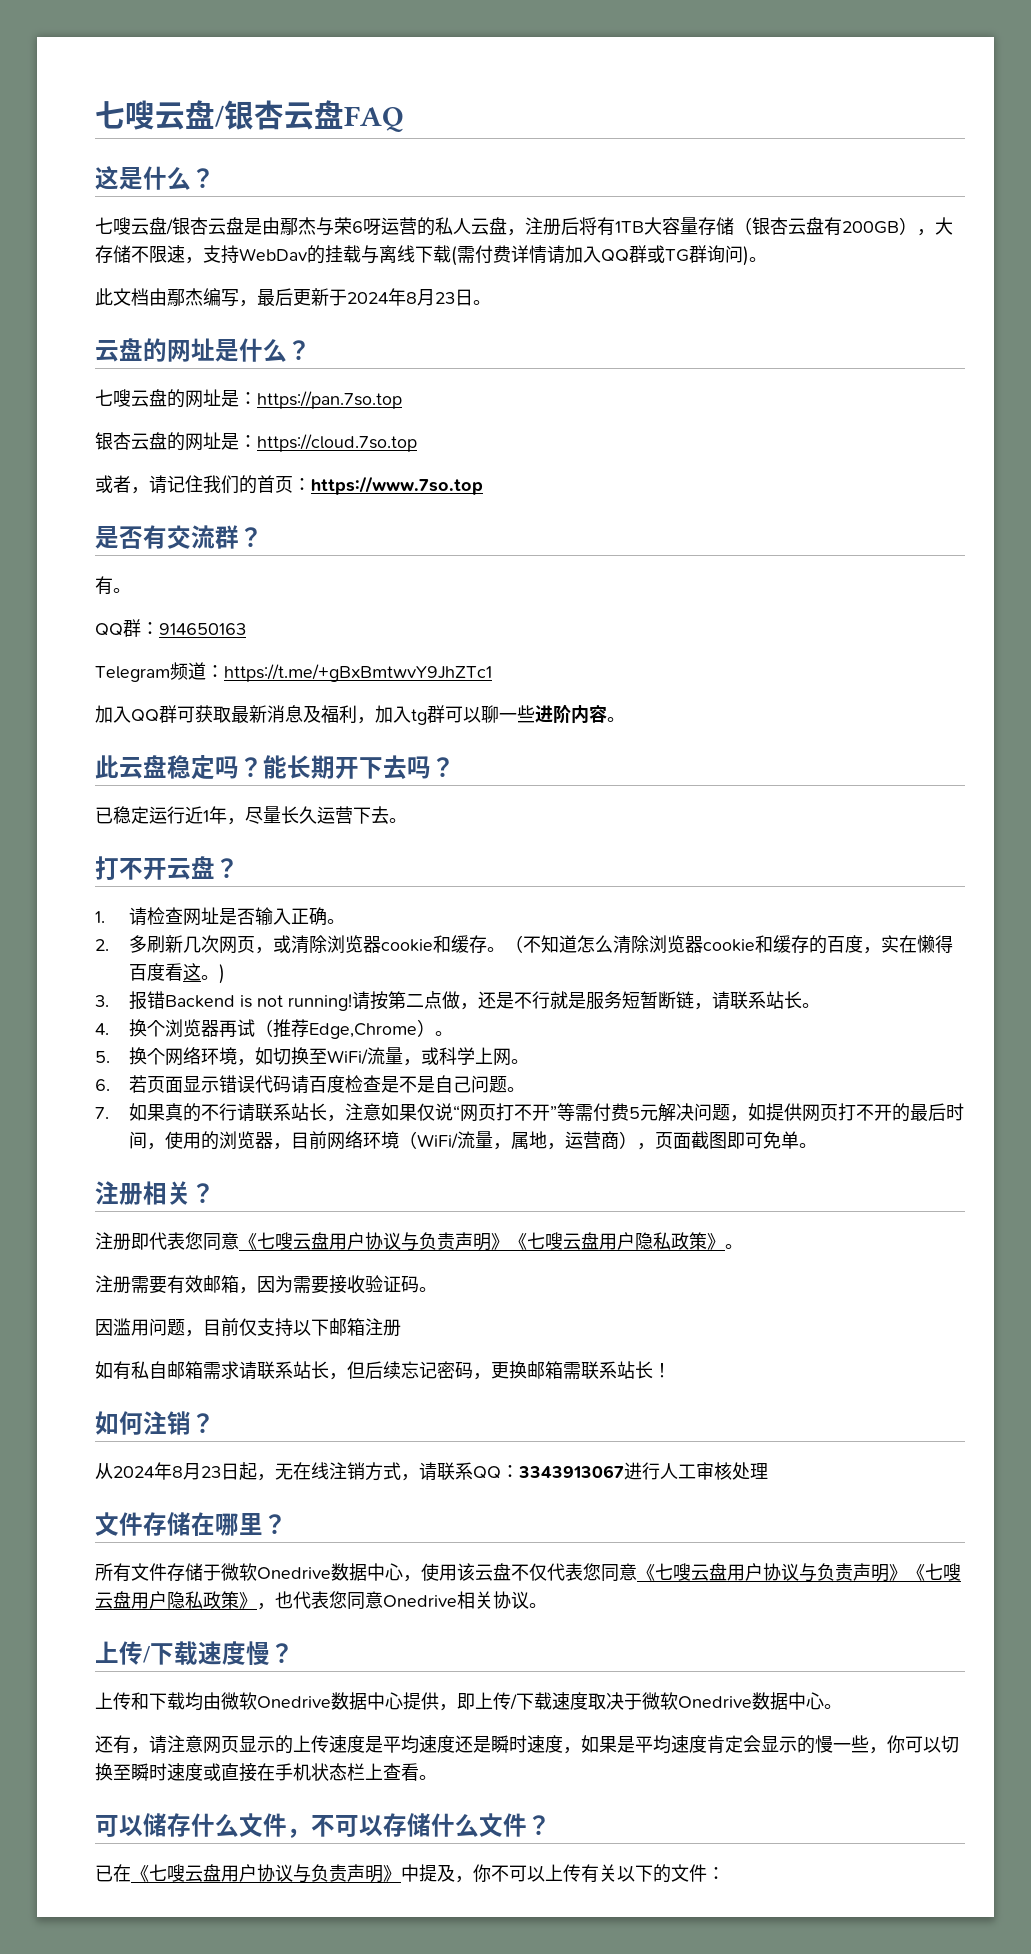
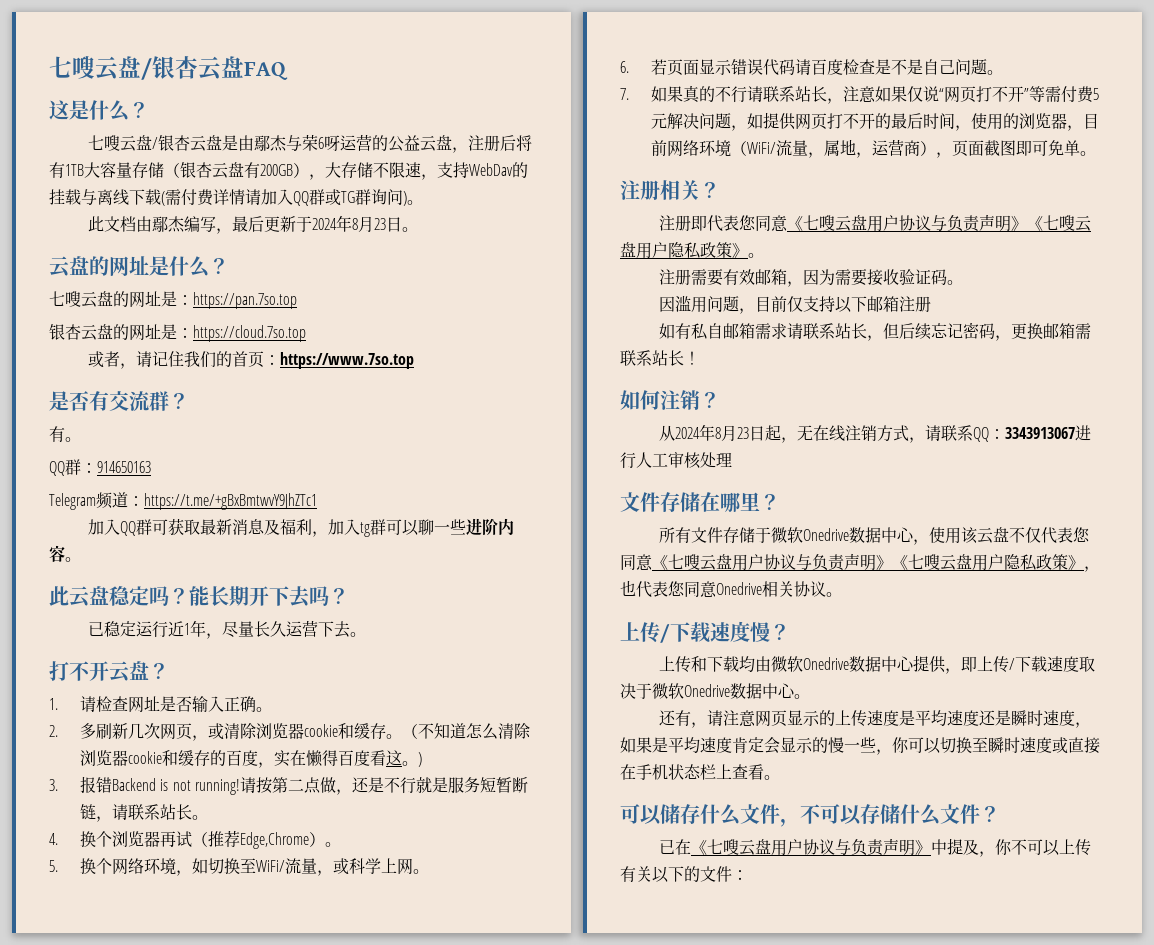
[435,217,471,235] 私人 -> [388,135,421,152] 公益

